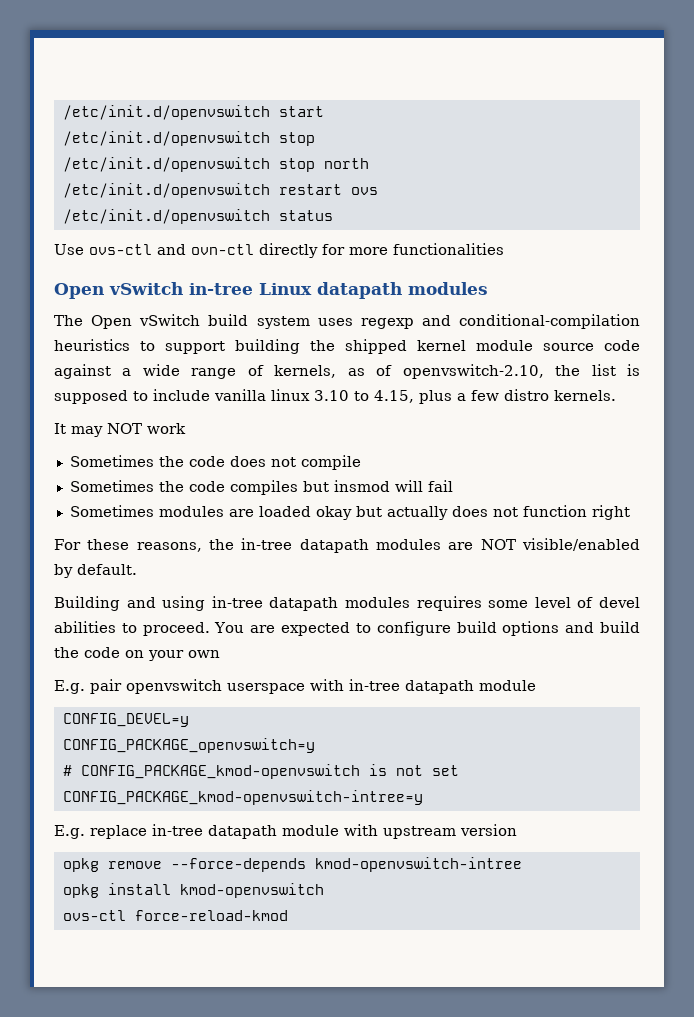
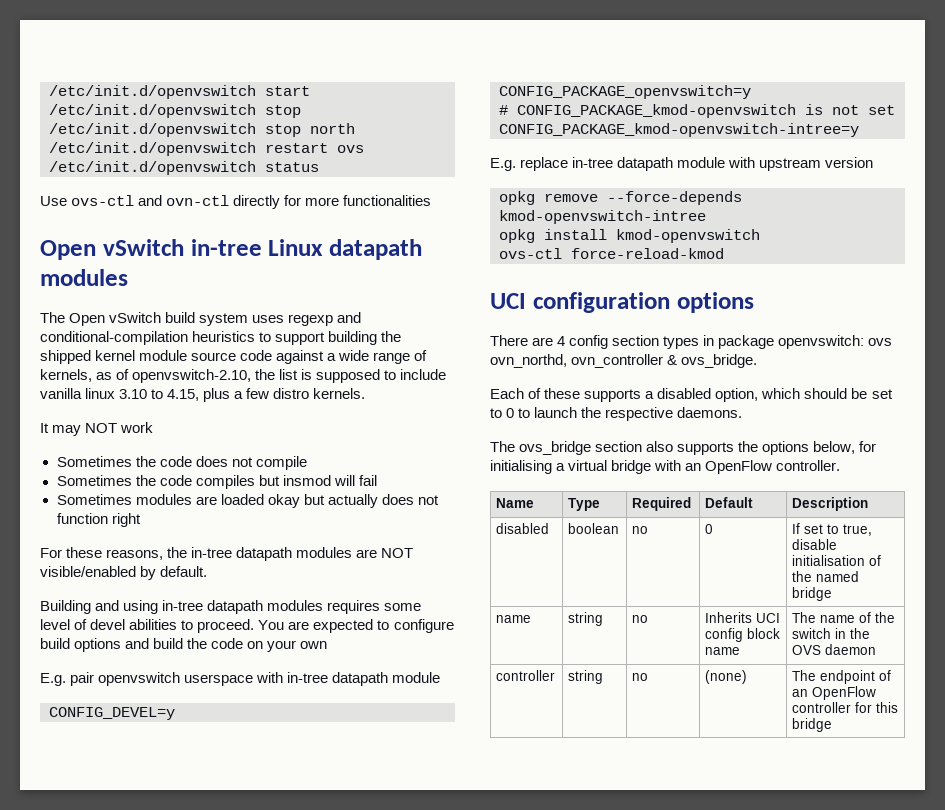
(288, 915) none -> [490,292,754,313] [490,335,893,349] [490,354,758,368] [490,388,893,402] [490,407,743,421] [490,441,877,455] [490,460,841,474] [496,498,535,508] [568,498,601,511] [632,497,692,511] [705,497,754,508] [792,497,869,511] [496,523,550,534] [568,523,620,534] [632,526,649,534] [705,524,714,534] [792,523,873,536] [792,539,838,550] [792,555,882,566] [792,571,860,582] [792,587,833,601] [496,615,532,623] [568,612,604,626] [632,615,649,623] [705,612,781,623] [705,628,781,642] [705,647,741,655] [792,612,896,623] [792,628,871,639] [792,644,877,655] [496,670,556,681] [568,670,604,684] [632,673,649,681] [705,670,748,684] [792,670,892,684] [792,686,877,700] [792,702,899,713] [792,718,833,732] // UCI configuration options // There are 4 config section types in package openvswitch: ovs ovn_northd, ovn_controller & ovs_bridge. // Each of these supports a disabled option, which should be set to 0 to launch the respective daemons. // The ovs_bridge section also supports the options below, for initialising a virtual bridge with an OpenFlow controller. // Name | Type | Required | Default | Description // disabled | boolean | no | 0 | If set to true, disable initialisation of the named bridge // name | string | no | Inherits UCI config block name | The name of the switch in the OVS daemon // controller | string | no | (none) | The endpoint of an OpenFlow controller for this bridge

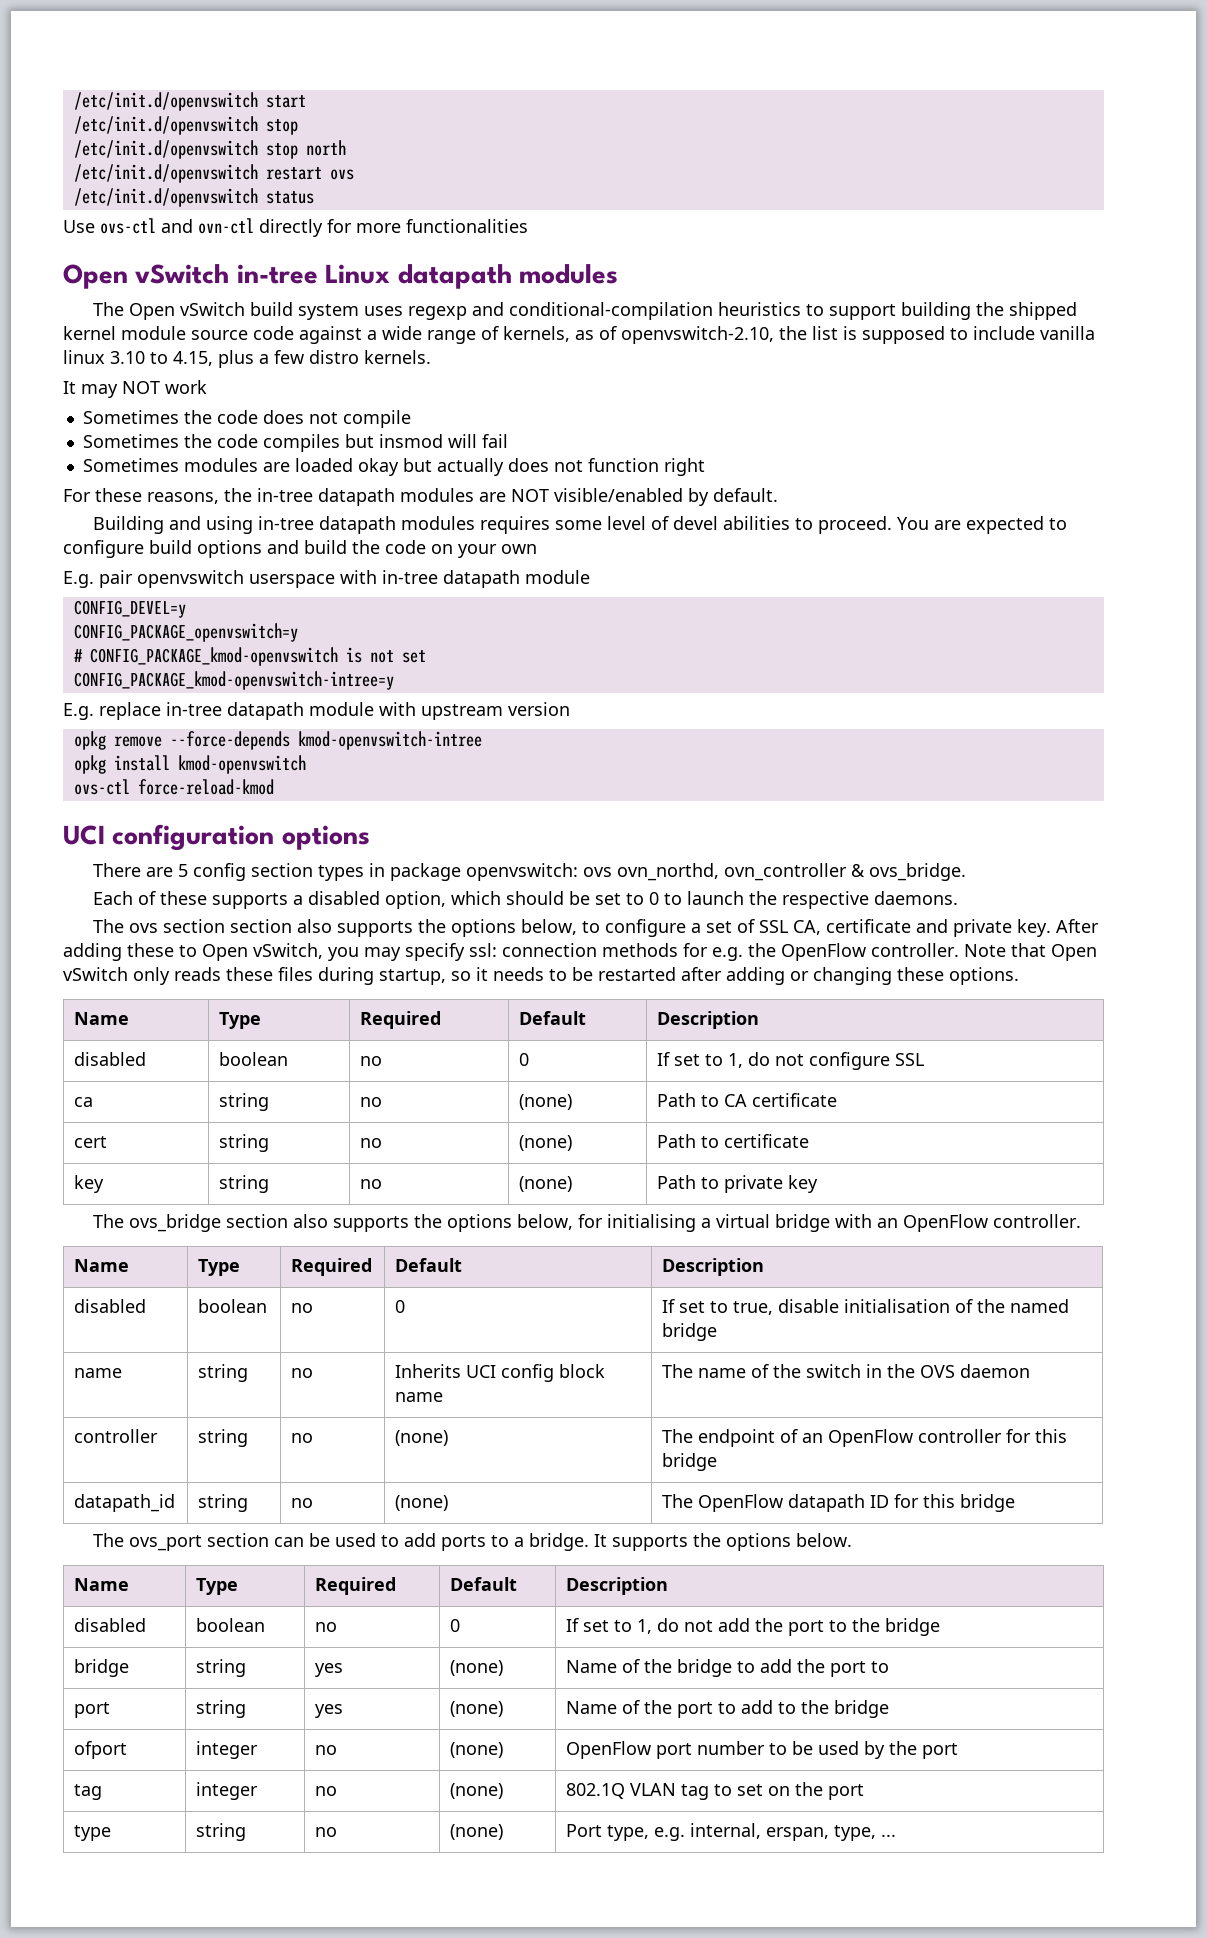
[557,336,566,346] 4 -> [178,864,189,877] 5
(743, 412) none -> [93,919,1100,937] [63,943,1097,961] [63,967,1019,985] [74,1012,130,1025] [219,1012,262,1029] [360,1011,442,1029] [519,1011,587,1025] [657,1011,760,1029] [74,1052,147,1066] [219,1052,289,1066] [360,1056,383,1066] [519,1053,530,1066] [657,1052,925,1070] [74,1097,94,1107] [219,1093,270,1111] [360,1097,383,1107] [519,1094,573,1110] [657,1093,838,1107] [74,1136,108,1148] [219,1134,270,1152] [360,1138,383,1148] [519,1135,573,1151] [657,1134,810,1148] [74,1175,105,1193] [219,1175,270,1193] [360,1179,383,1189] [519,1176,573,1192] [657,1175,819,1193] // The ovs section section also supports the options below, to configure a set of SSL CA, certificate and private key. After adding these to Open vSwitch, you may specify ssl: connection methods for e.g. the OpenFlow controller. Note that Open vSwitch only reads these files during startup, so it needs to be restarted after adding or changing these options. // Name | Type | Required | Default | Description // disabled | boolean | no | 0 | If set to 1, do not configure SSL // ca | string | no | (none) | Path to CA certificate // cert | string | no | (none) | Path to certificate // key | string | no | (none) | Path to private key
(833, 725) none -> [74,1494,176,1512] [198,1494,249,1512] [291,1498,314,1508] [395,1495,449,1511] [662,1494,1016,1512] [93,1533,853,1551] [74,1578,130,1591] [196,1578,239,1595] [315,1577,397,1595] [450,1577,518,1591] [566,1577,669,1595] [74,1618,147,1632] [196,1618,266,1632] [315,1622,338,1632] [450,1619,461,1632] [566,1618,941,1636] [74,1659,130,1677] [196,1659,247,1677] [315,1663,344,1677] [450,1660,504,1676] [566,1659,890,1677] [74,1702,111,1718] [196,1700,247,1718] [315,1704,344,1718] [450,1701,504,1717] [566,1700,890,1718] [74,1741,128,1759] [196,1741,259,1759] [315,1745,338,1755] [450,1742,504,1758] [566,1741,959,1759] [74,1784,103,1800] [196,1782,259,1800] [315,1786,338,1796] [450,1783,504,1799] [566,1782,865,1800] [74,1825,112,1841] [196,1823,247,1841] [315,1827,338,1837] [450,1824,504,1840] [566,1823,897,1841] // datapath_id | string | no | (none) | The OpenFlow datapath ID for this bridge // The ovs_port section can be used to add ports to a bridge. It supports the options below. // Name | Type | Required | Default | Description // disabled | boolean | no | 0 | If set to 1, do not add the port to the bridge // bridge | string | yes | (none) | Name of the bridge to add the port to // port | string | yes | (none) | Name of the port to add to the bridge // ofport | integer | no | (none) | OpenFlow port number to be used by the port // tag | integer | no | (none) | 802.1Q VLAN tag to set on the port // type | string | no | (none) | Port type, e.g. internal, erspan, type, ...

